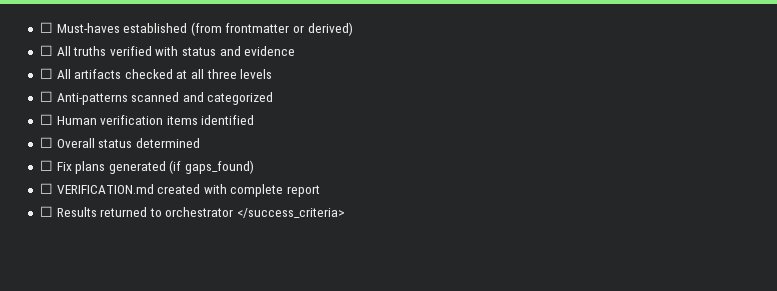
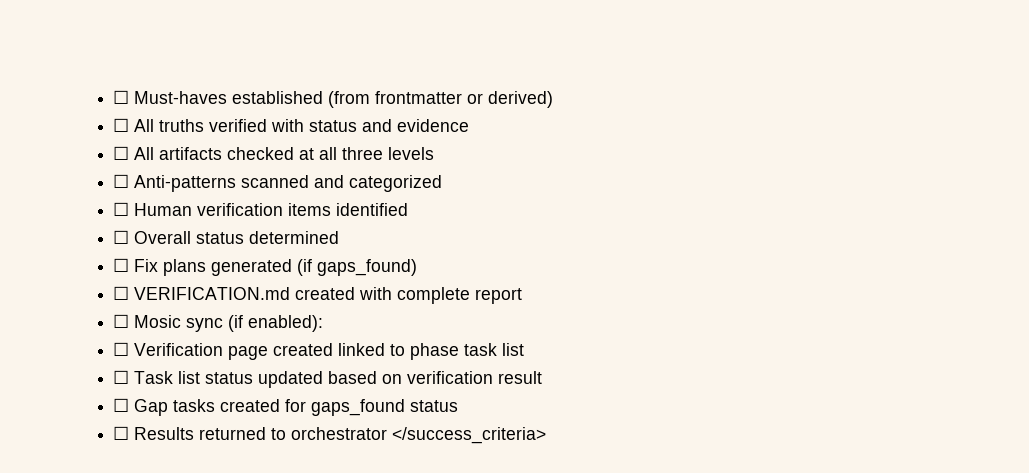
(321, 191) none -> [113,314,324,332] [113,342,525,360] [113,370,543,388] [113,398,459,416] // ☐ Mosic sync (if enabled): // ☐ Verification page created linked to phase task list // ☐ Task list status updated based on verification result // ☐ Gap tasks created for gaps_found status

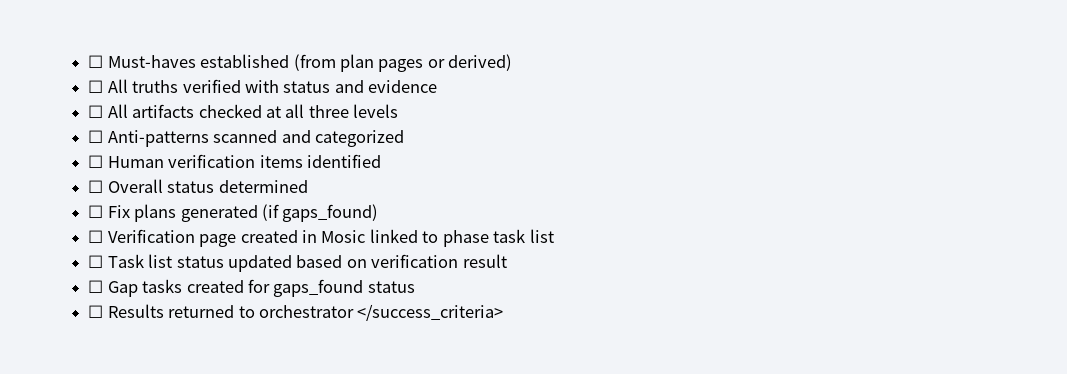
[375,91,463,104] frontmatter -> [339,54,424,72] plan pages
[113,286,523,304] [113,314,324,332] // ☐ VERIFICATION.md created with complete report // ☐ Mosic sync (if enabled): -> (379, 213) none
(334, 349) none -> [301,230,366,243] in Mosic

